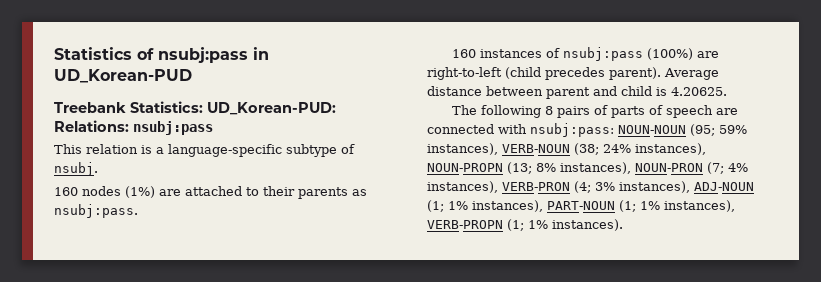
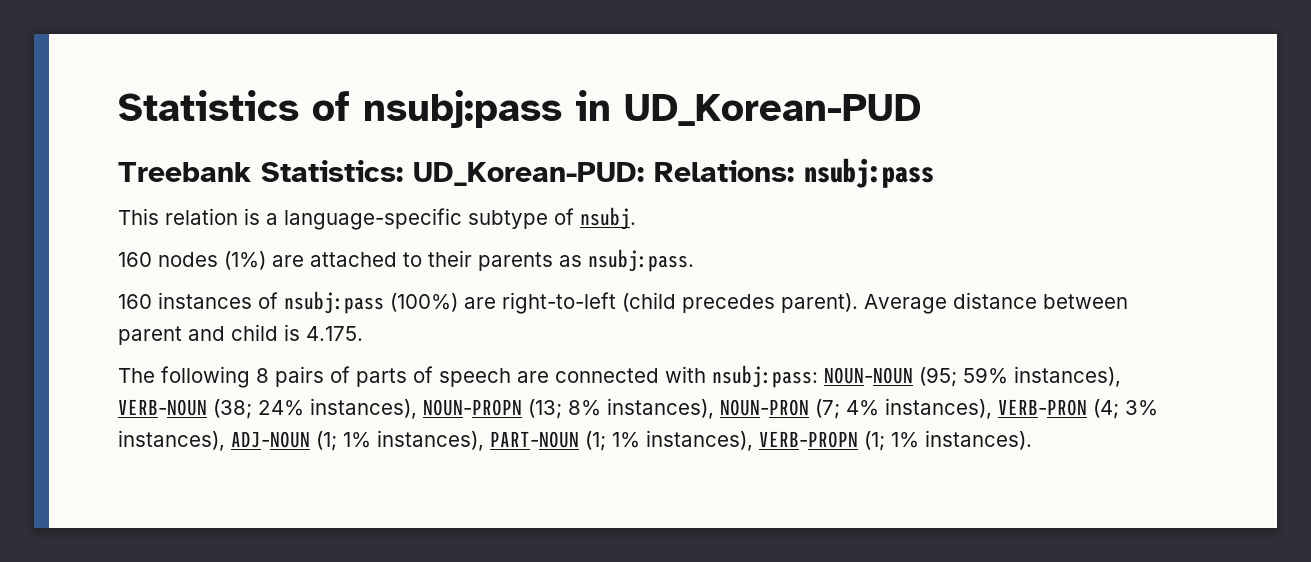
[671,87,727,96] 4.20625. -> [306,326,363,341] 4.175.

